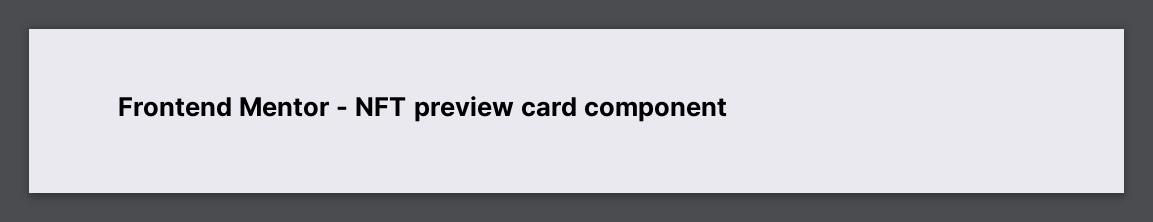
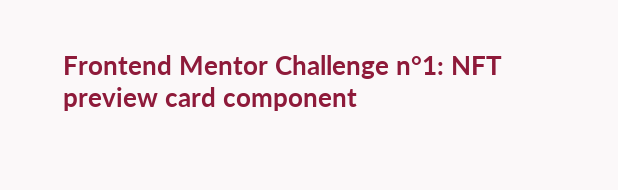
[336,106,349,116] - -> [274,55,444,79] Challenge n°1:

